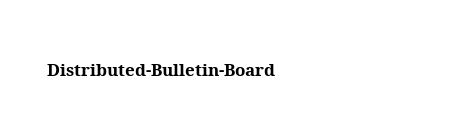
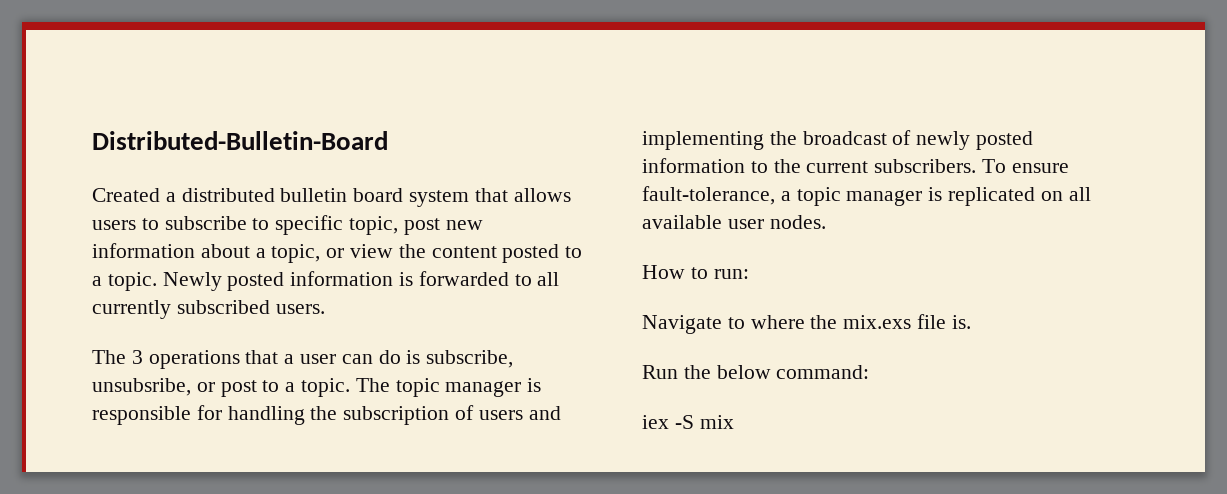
(275, 70) none -> [92,188,571,207] [92,215,483,235] [92,243,583,263] [92,271,560,291] [92,300,325,319] [92,350,514,369] [92,378,542,397] [92,405,561,425] [642,130,1034,150] [642,158,1069,173] [642,186,1091,206] [642,215,826,229] [642,265,749,279] [642,314,971,334] [642,365,870,379] [642,415,734,429] // Created a distributed bulletin board system that allows users to subscribe to specific topic, post new information about a topic, or view the content posted to a topic. Newly posted information is forwarded to all currently subscribed users. // The 3 operations that a user can do is subscribe, unsubsribe, or post to a topic. The topic manager is responsible for handling the subscription of users and implementing the broadcast of newly posted information to the current subscribers. To ensure fault-tolerance, a topic manager is replicated on all available user nodes. // How to run: // Navigate to where the mix.exs file is. // Run the below command: // iex -S mix

